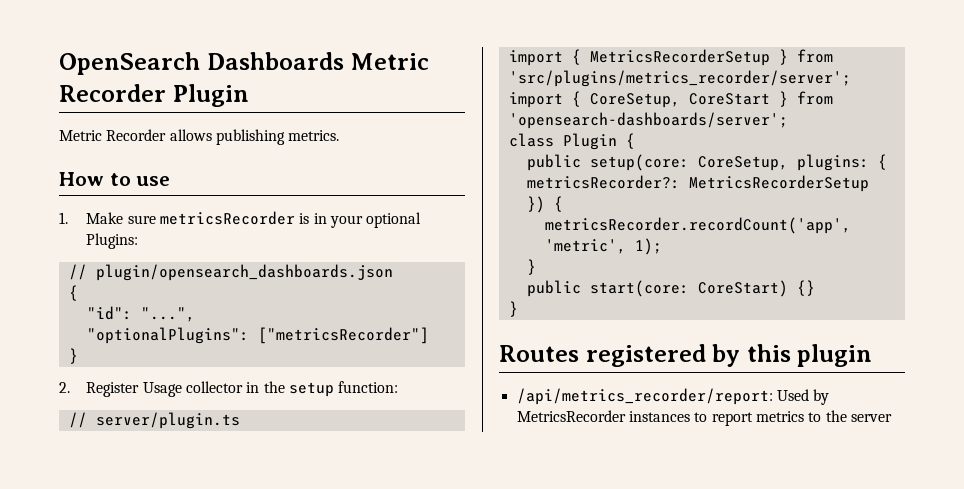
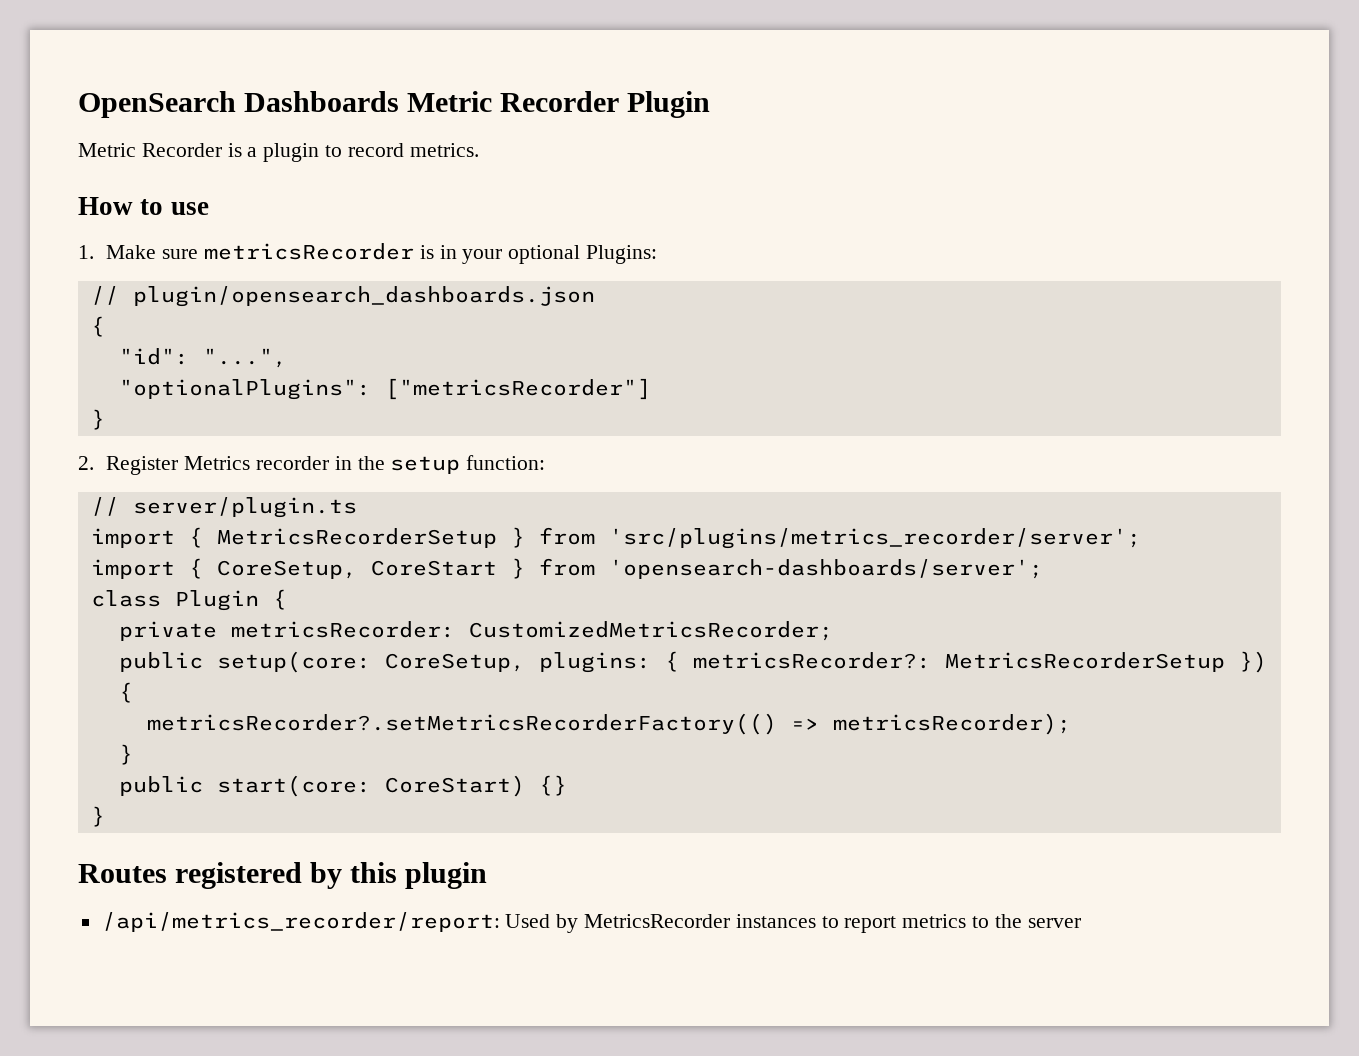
[169,129,285,145] allows publishing -> [227,143,404,162] is a plugin to record
[142,381,243,397] Usage collector -> [184,456,329,470] Metrics recorder
(635, 141) none -> [118,621,833,641] // private metricsRecorder: CustomizedMetricsRecorder;
[544,217,851,234] [544,238,662,255] metricsRecorder.recordCount('app', 'metric', 1); -> [146,713,1071,735] metricsRecorder?.setMetricsRecorderFactory(() => metricsRecorder);

